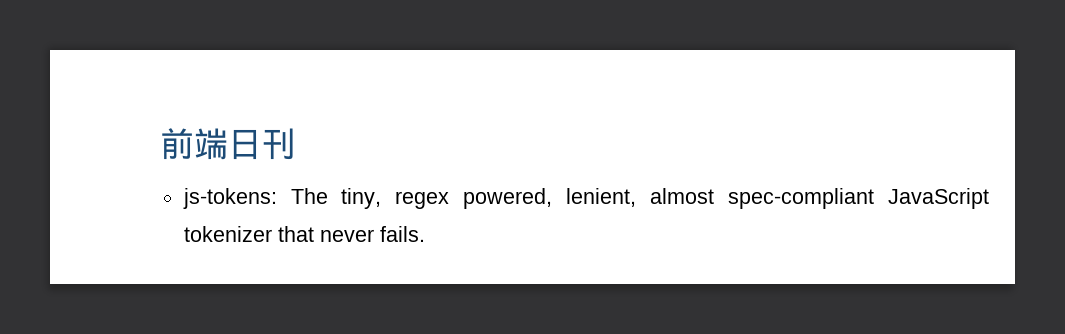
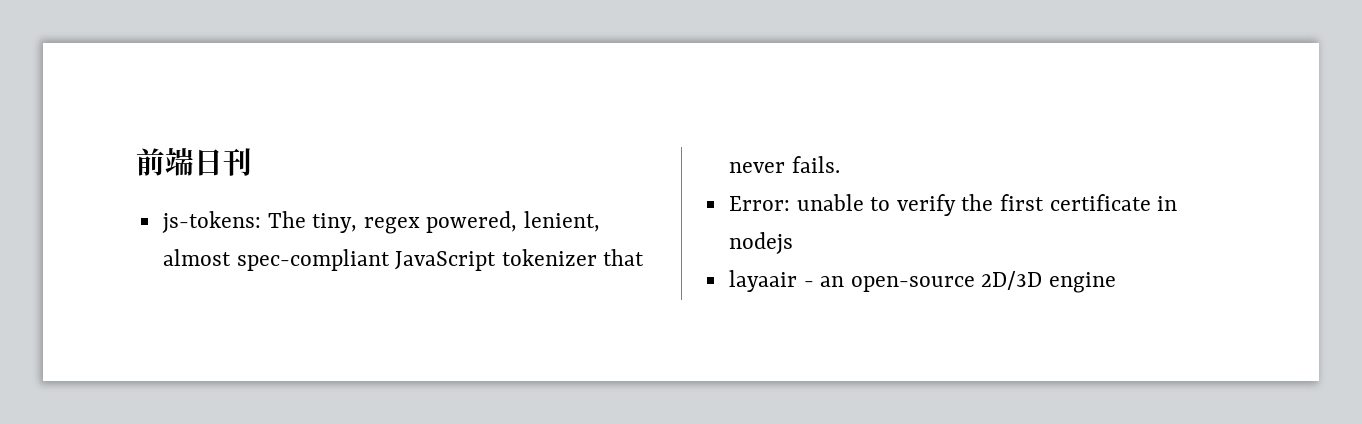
(425, 234) none -> [728,194,1178,216] [728,232,793,254] [728,270,1117,293] // Error: unable to verify the first certificate in nodejs // layaair - an open-source 2D/3D engine

